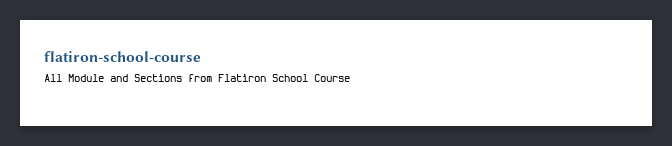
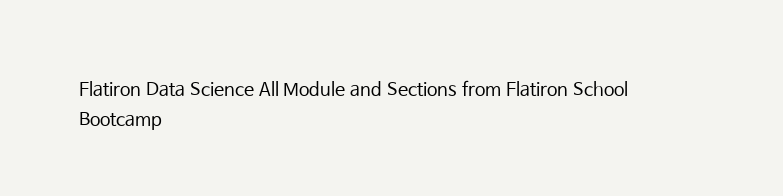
[44,51,201,62] flatiron-school-course // -> [79,81,254,97] Flatiron Data Science
[314,74,350,82] Course -> [79,112,162,130] Bootcamp

